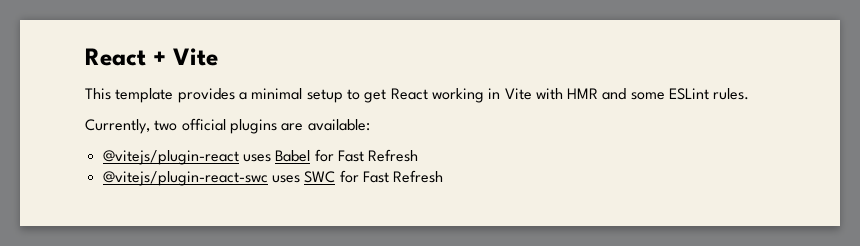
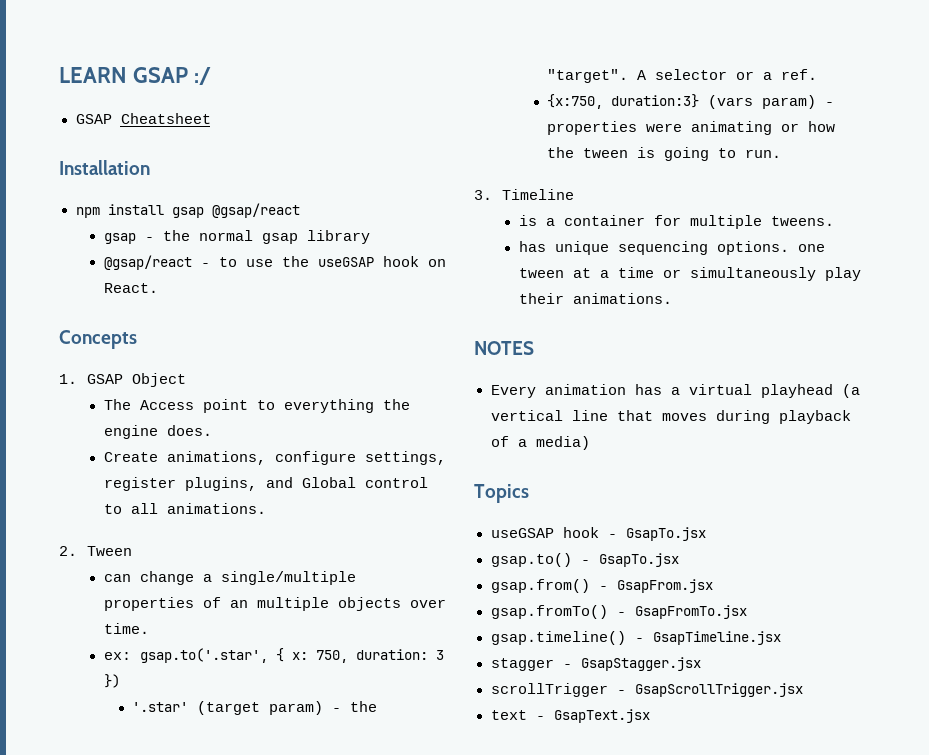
[85,48,218,66] [85,88,750,103] [85,118,370,134] [102,149,419,165] [102,170,444,186] React + Vite // This template provides a minimal setup to get React working in Vite with HMR and some ESLint rules. // Currently, two official plugins are available: // @vitejs/plugin-react uses Babel for Fast Refresh // @vitejs/plugin-react-swc uses SWC for Fast Refresh -> [59,67,211,85] [75,113,211,124] [59,160,150,175] [75,203,300,218] [103,230,370,244] [103,255,446,270] [103,283,158,293] [59,330,137,349] [59,373,187,387] [103,399,410,413] [103,425,212,439] [103,451,446,465] [103,477,428,491] [103,503,266,514] [59,546,133,556] [103,571,356,585] [103,597,446,611] [103,623,149,634] [103,648,444,663] [103,674,120,688] [132,701,378,715] [547,69,818,83] [547,94,835,109] [547,121,836,135] [547,147,782,161] [474,189,575,200] [518,215,834,229] [518,241,825,255] [518,267,861,281] [518,293,672,304] [474,341,534,355] [490,384,860,398] [490,410,851,424] [490,436,590,450] [474,484,529,503] [490,527,706,541] [490,553,679,567] [490,579,713,593] [490,605,747,619] [490,631,781,645] [490,657,701,671] [490,683,803,697] [490,709,650,723] LEARN GSAP :/ // GSAP Cheatsheet // Installation // npm install gsap @gsap/react // gsap - the normal gsap library // @gsap/react - to use the useGSAP hook on React. // Concepts // 1. GSAP Object // The Access point to everything the engine does. // Create animations, configure settings, register plugins, and Global control to all animations. // 2. Tween // can change a single/multiple properties of an multiple objects over time. // ex: gsap.to('.star', { x: 750, duration: 3 }) // '.star' (target param) - the "target". A selector or a ref. // {x:750, duration:3} (vars param) - properties were animating or how the tween is going to run. // 3. Timeline // is a container for multiple tweens. // has unique sequencing options. one tween at a time or simultaneously play their animations. // NOTES // Every animation has a virtual playhead (a vertical line that moves during playback of a media) // Topics // useGSAP hook - GsapTo.jsx // gsap.to() - GsapTo.jsx // gsap.from() - GsapFrom.jsx // gsap.fromTo() - GsapFromTo.jsx // gsap.timeline() - GsapTimeline.jsx // stagger - GsapStagger.jsx // scrollTrigger - GsapScrollTrigger.jsx // text - GsapText.jsx

